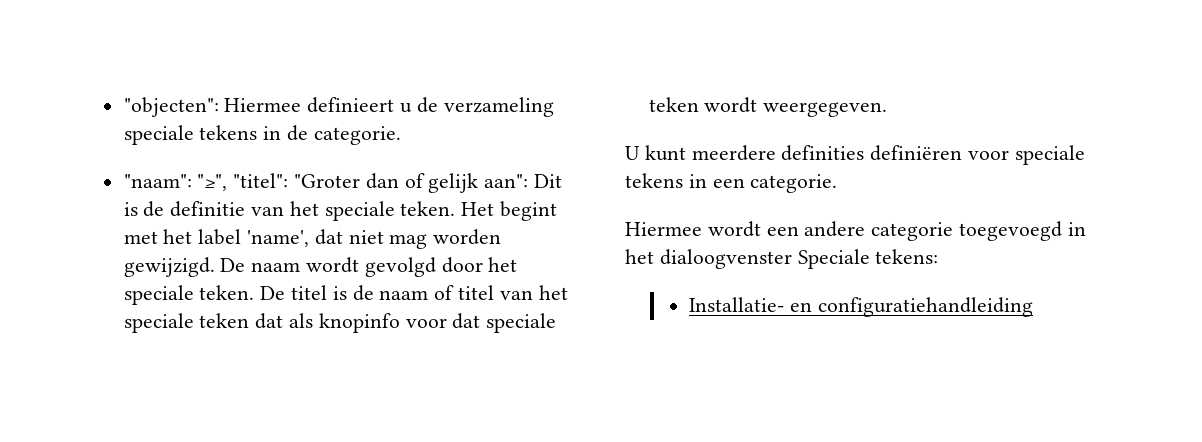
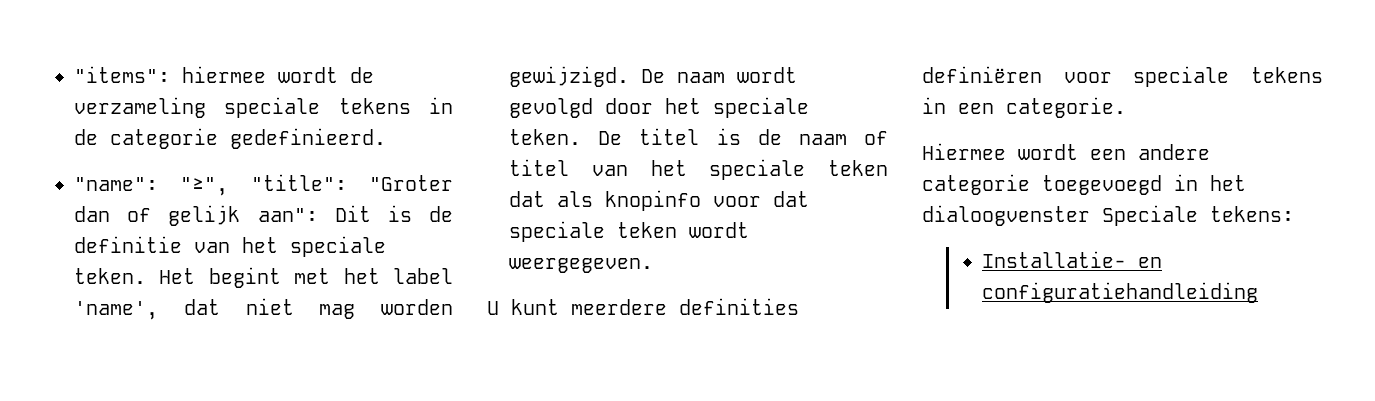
[123,97,413,117] "objecten": Hiermee definieert u -> [74,66,338,83] "items": hiermee wordt
[313,126,401,145] [123,173,289,191] categorie. // "naam": "≥", "titel": -> [110,128,386,149] [74,174,347,196] categorie gedefinieerd. // "name": "≥", "title":

